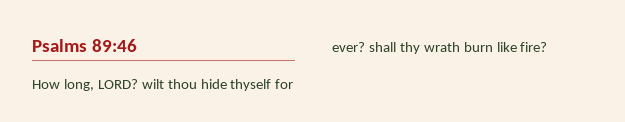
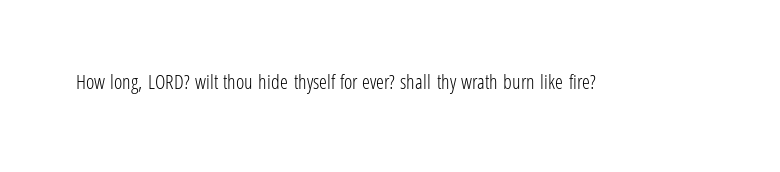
[32,39,137,52] Psalms 89:46 // -> (76, 82) none

